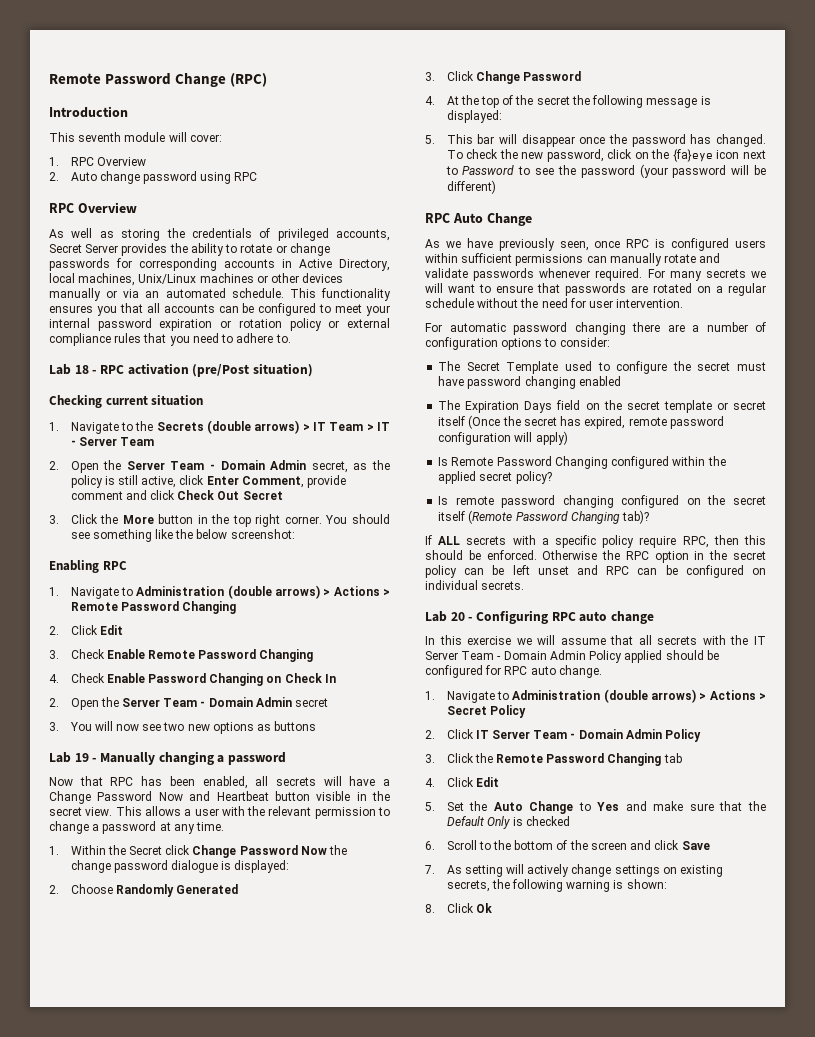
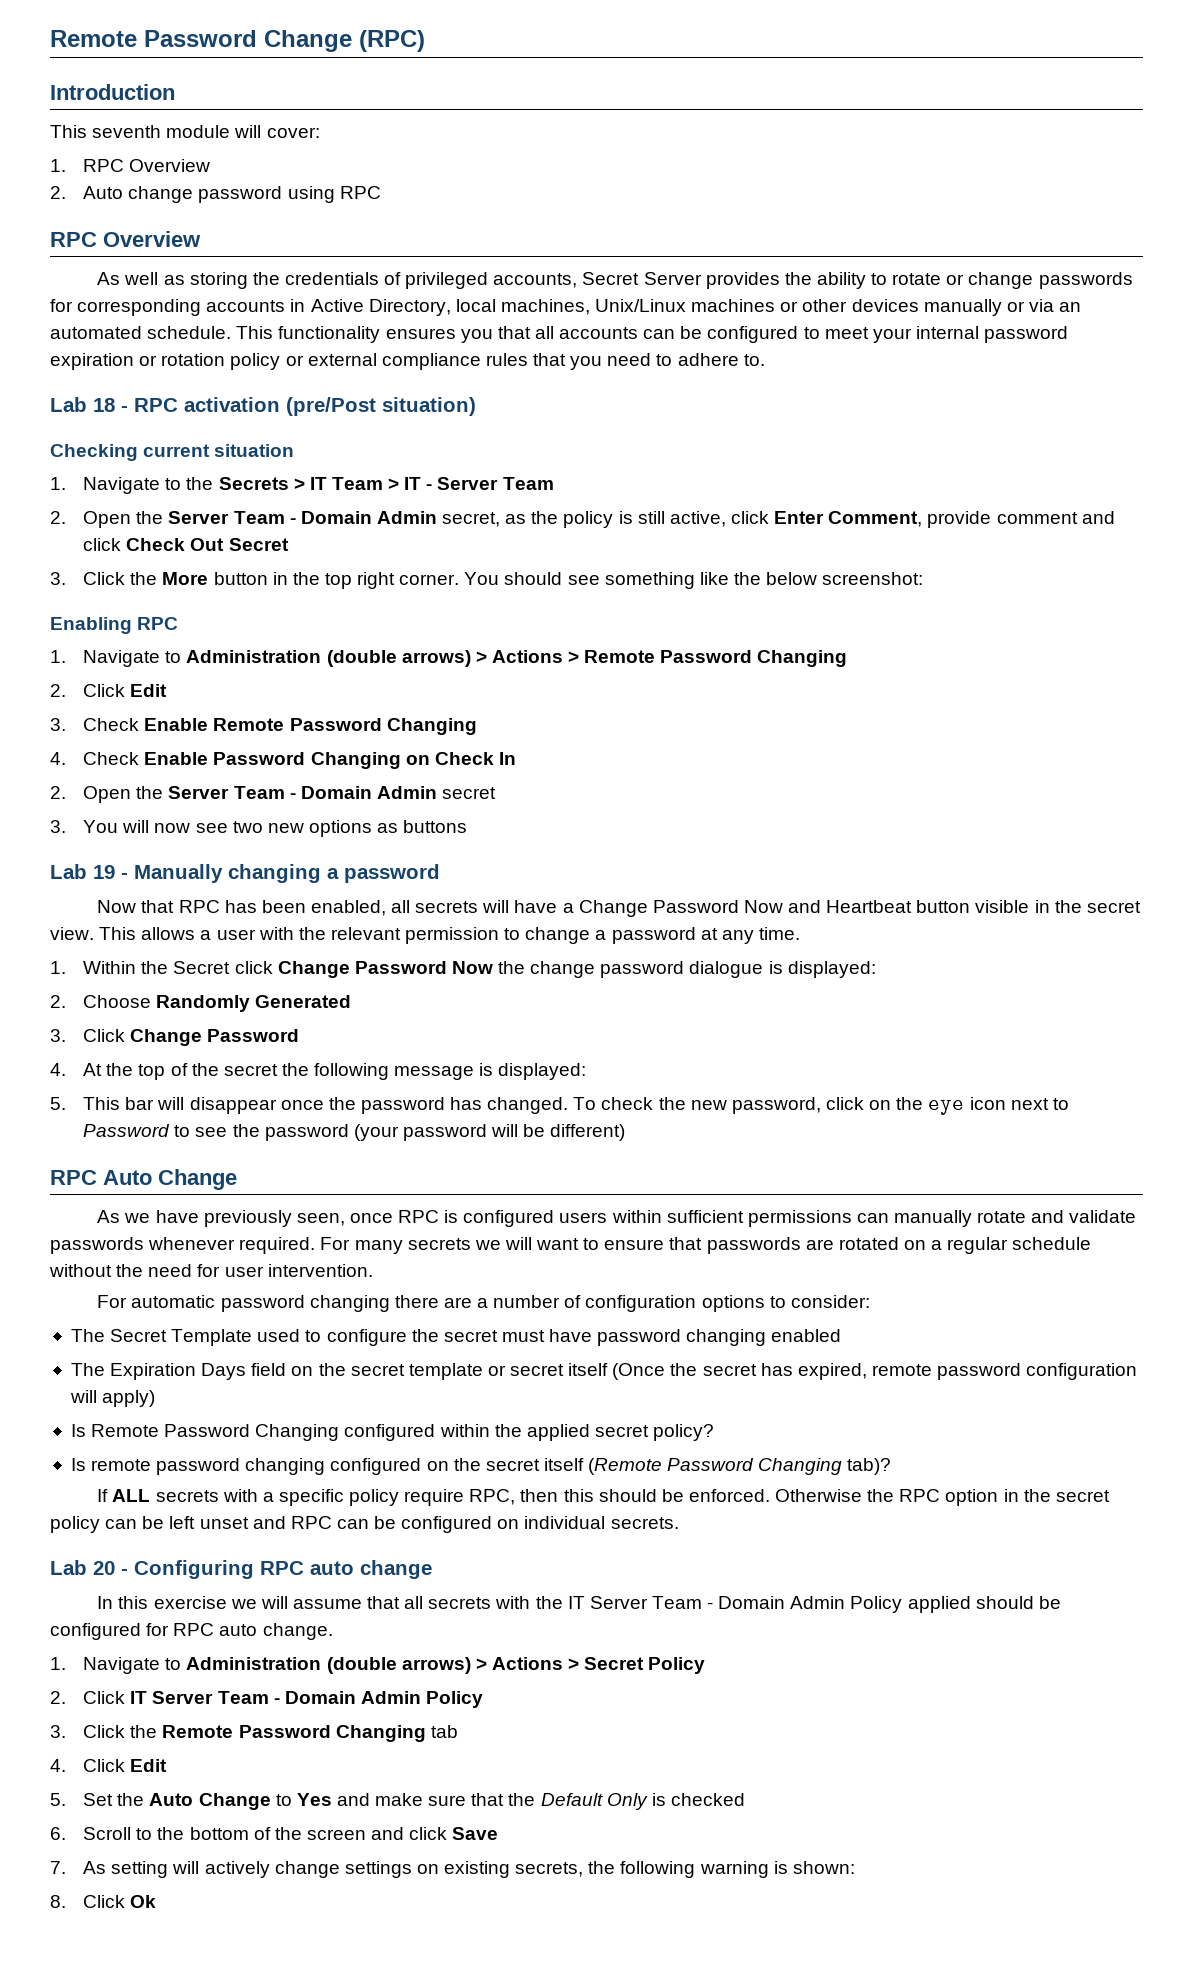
[206,420,300,434] (double arrows) -> (289, 483) none
[672,149,713,162] {fa}eye -> [928,1100,965,1115] eye

